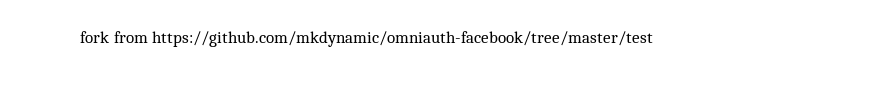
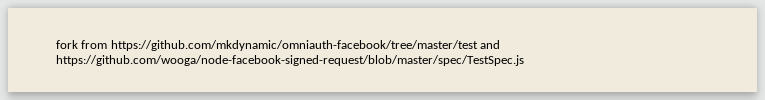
(654, 39) none -> [480,40,501,49] [56,55,524,66] and https://github.com/wooga/node-facebook-signed-request/blob/master/spec/TestSpec.js

